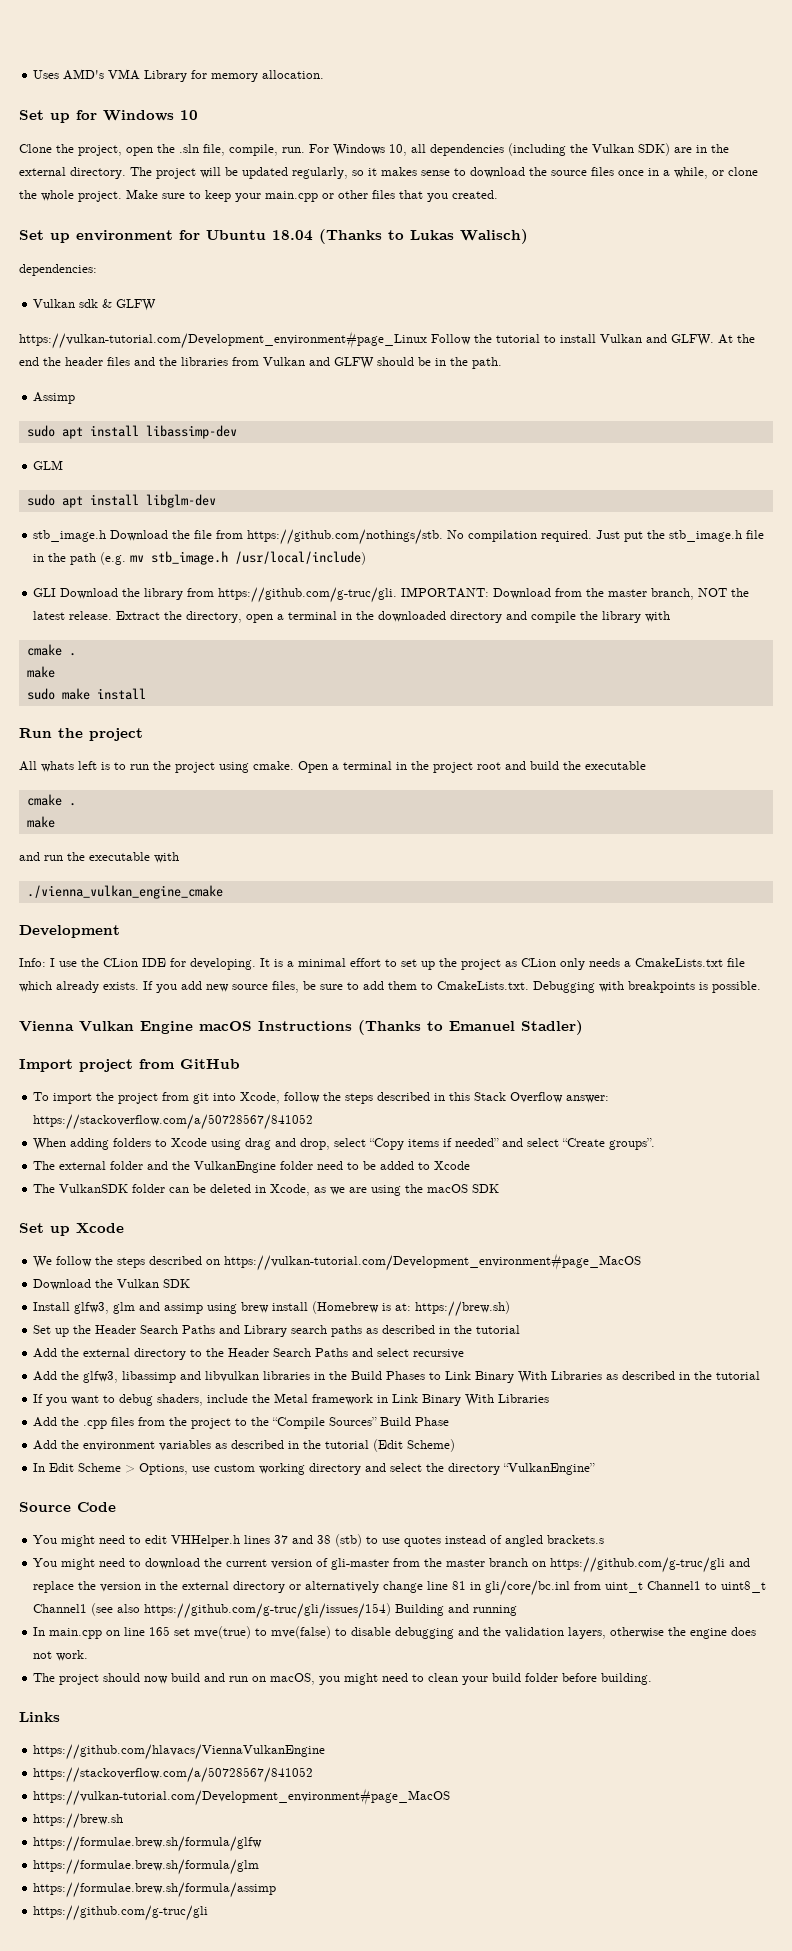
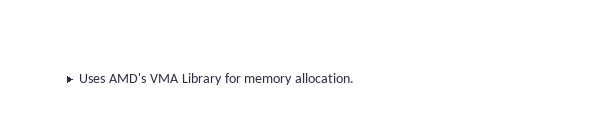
[19,110,198,123] [19,143,729,156] [19,167,758,179] [19,189,498,202] [19,229,528,244] [19,264,97,276] [33,299,157,311] [19,331,755,349] [19,357,502,369] [33,392,76,404] [26,425,237,439] [33,460,64,470] [26,494,216,508] [33,529,765,545] [33,551,367,565] [33,587,750,603] [33,611,671,623] [26,644,76,656] [26,666,55,678] [26,688,146,700] [19,728,143,741] [19,761,646,773] [26,794,76,806] [26,816,55,828] [19,852,179,863] [26,885,223,899] [19,925,120,938] [19,958,745,970] [19,981,761,993] [19,1020,583,1035] [19,1059,240,1072] [33,1092,610,1104] [33,1114,314,1130] [33,1138,656,1150] [33,1161,471,1173] [33,1184,500,1196] [19,1223,124,1236] [33,1253,642,1271] [33,1279,191,1290] [33,1301,511,1317] [33,1325,521,1337] [33,1348,465,1360] [33,1371,761,1383] [33,1393,550,1406] [33,1417,450,1429] [33,1439,456,1452] [33,1463,596,1475] [19,1502,116,1512] [33,1534,605,1547] [33,1557,751,1573] [33,1580,767,1596] [33,1603,518,1619] [33,1626,757,1639] [33,1650,89,1661] [33,1673,653,1685] [19,1712,60,1722] [33,1744,326,1760] [33,1767,314,1783] [33,1788,451,1806] [33,1813,124,1829] [33,1836,263,1852] [33,1859,260,1875] [33,1882,277,1898] [33,1905,209,1921] // Set up for Windows 10 // Clone the project, open the .sln file, compile, run. For Windows 10, all dependencies (including the Vulkan SDK) are in the external directory. The project will be updated regularly, so it makes sense to download the source files once in a while, or clone the whole project. Make sure to keep your main.cpp or other files that you created. // Set up environment for Ubuntu 18.04 (Thanks to Lukas Walisch) // dependencies: // Vulkan sdk & GLFW // https://vulkan-tutorial.com/Development_environment#page_Linux Follow the tutorial to install Vulkan and GLFW. At the end the header files and the libraries from Vulkan and GLFW should be in the path. // Assimp // sudo apt install libassimp-dev // GLM // sudo apt install libglm-dev // stb_image.h Download the file from https://github.com/nothings/stb. No compilation required. Just put the stb_image.h file in the path (e.g. mv stb_image.h /usr/local/include) // GLI Download the library from https://github.com/g-truc/gli. IMPORTANT: Download from the master branch, NOT the latest release. Extract the directory, open a terminal in the downloaded directory and compile the library with // cmake . // make // sudo make install // Run the project // All whats left is to run the project using cmake. Open a terminal in the project root and build the executable // cmake . // make // and run the executable with // ./vienna_vulkan_engine_cmake // Development // Info: I use the CLion IDE for developing. It is a minimal effort to set up the project as CLion only needs a CmakeLists.txt file which already exists. If you add new source files, be sure to add them to CmakeLists.txt. Debugging with breakpoints is possible. // Vienna Vulkan Engine macOS Instructions (Thanks to Emanuel Stadler) // Import project from GitHub // To import the project from git into Xcode, follow the steps described in this Stack Overflow answer: https://stackoverflow.com/a/50728567/841052 // When adding folders to Xcode using drag and drop, select “Copy items if needed” and select “Create groups”. // The external folder and the VulkanEngine folder need to be added to Xcode // The VulkanSDK folder can be deleted in Xcode, as we are using the macOS SDK // Set up Xcode // We follow the steps described on https://vulkan-tutorial.com/Development_environment#page_MacOS // Download the Vulkan SDK // Install glfw3, glm and assimp using brew install (Homebrew is at: https://brew.sh) // Set up the Header Search Paths and Library search paths as described in the tutorial // Add the external directory to the Header Search Paths and select recursive // Add the glfw3, libassimp and libvulkan libraries in the Build Phases to Link Binary With Libraries as described in the tutorial // If you want to debug shaders, include the Metal framework in Link Binary With Libraries // Add the .cpp files from the project to the “Compile Sources” Build Phase // Add the environment variables as described in the tutorial (Edit Scheme) // In Edit Scheme > Options, use custom working directory and select the directory “VulkanEngine” // Source Code // You might need to edit VHHelper.h lines 37 and 38 (stb) to use quotes instead of angled brackets.s // You might need to download the current version of gli-master from the master branch on https://github.com/g-truc/gli and replace the version in the external directory or alternatively change line 81 in gli/core/bc.inl from uint_t Channel1 to uint8_t Channel1 (see also https://github.com/g-truc/gli/issues/154) Building and running // In main.cpp on line 165 set mve(true) to mve(false) to disable debugging and the validation layers, otherwise the engine does not work. // The project should now build and run on macOS, you might need to clean your build folder before building. // Links // https://github.com/hlavacs/ViennaVulkanEngine // https://stackoverflow.com/a/50728567/841052 // https://vulkan-tutorial.com/Development_environment#page_MacOS // https://brew.sh // https://formulae.brew.sh/formula/glfw // https://formulae.brew.sh/formula/glm // https://formulae.brew.sh/formula/assimp // https://github.com/g-truc/gli -> (355, 78) none

